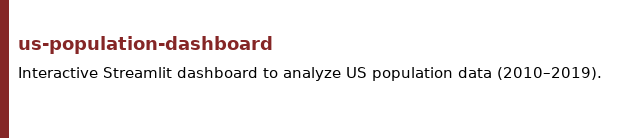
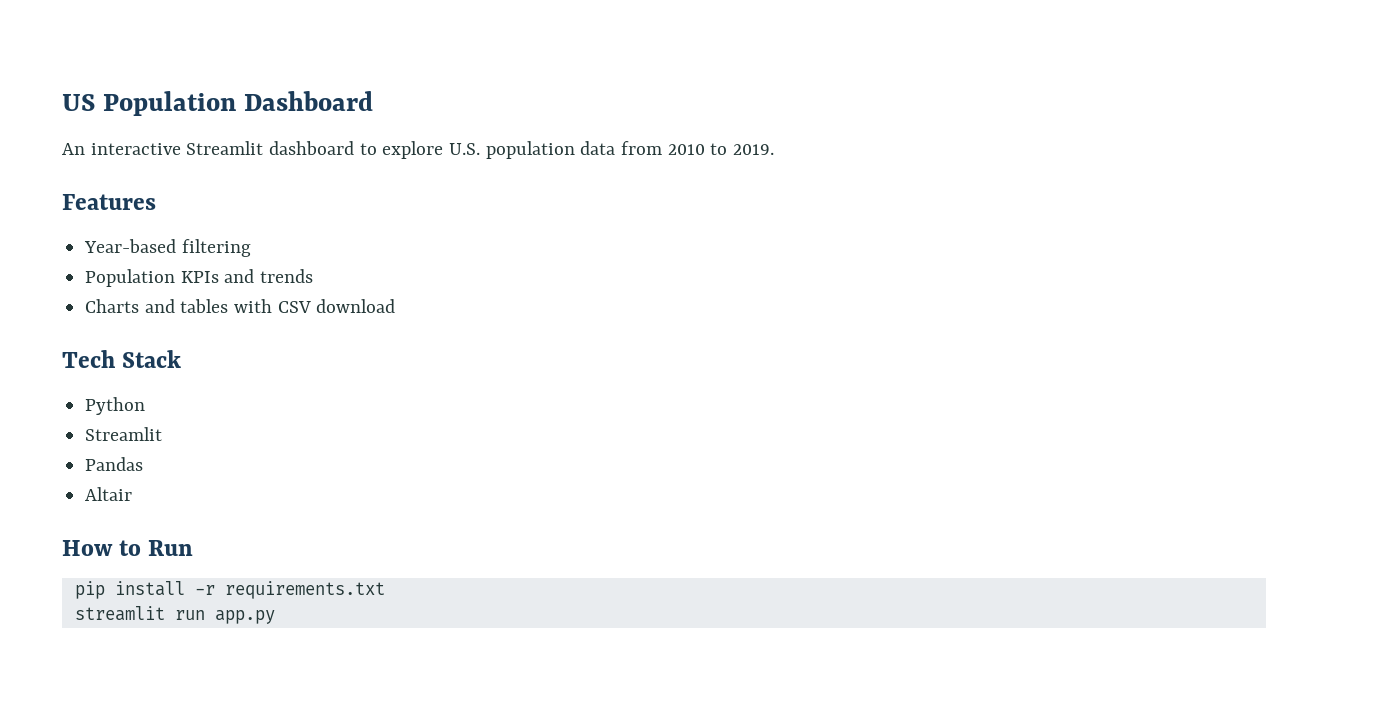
[18,36,273,54] [18,67,602,81] us-population-dashboard // Interactive Streamlit dashboard to analyze US population data (2010–2019). -> [62,91,373,116] [62,141,775,159] [62,194,156,210] [84,239,251,257] [85,269,314,287] [85,299,396,313] [62,350,182,368] [85,397,146,415] [85,427,163,441] [85,457,144,471] [85,487,133,501] [62,540,194,556] [74,581,385,599] [74,606,275,624] US Population Dashboard // An interactive Streamlit dashboard to explore U.S. population data from 2010 to 2019. // Features // Year-based filtering // Population KPIs and trends // Charts and tables with CSV download // Tech Stack // Python // Streamlit // Pandas // Altair // How to Run // pip install -r requirements.txt // streamlit run app.py

